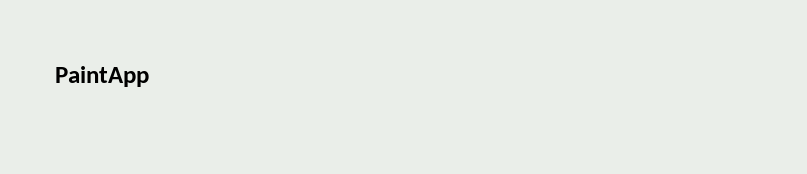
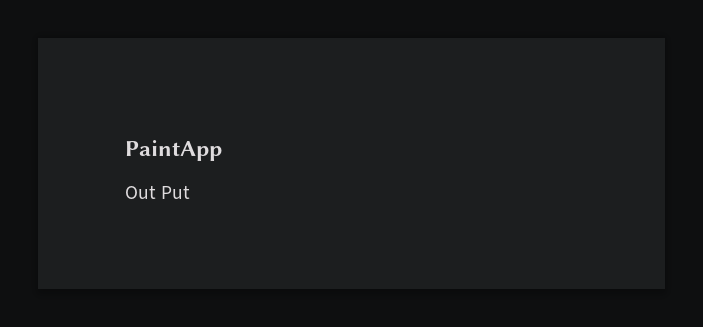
(149, 76) none -> [125,185,191,199] // Out Put

